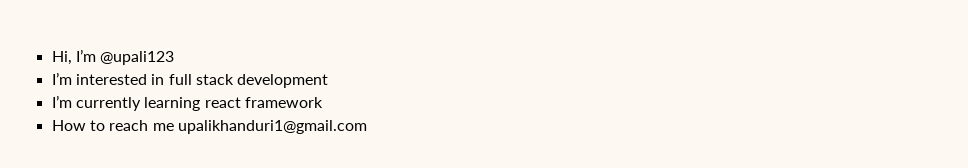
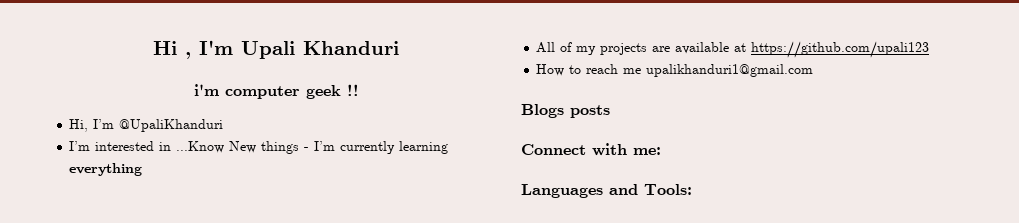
(51, 58) none -> [153,40,399,59] [193,84,359,99] Hi , I'm Upali Khanduri // i'm computer geek !! //
[100,51,175,65] @upali123 -> [119,119,224,132] @UpaliKhanduri
[168,74,329,88] [51,95,323,111] full stack development // I’m currently learning react framework -> [176,141,449,154] [69,163,143,176] [536,41,930,58] ...Know New things - I’m currently learning everything // All of my projects are available at https://github.com/upali123
(367, 127) none -> [521,104,610,118] [521,143,661,156] [521,184,692,198] // Blogs posts // Connect with me: // Languages and Tools:

